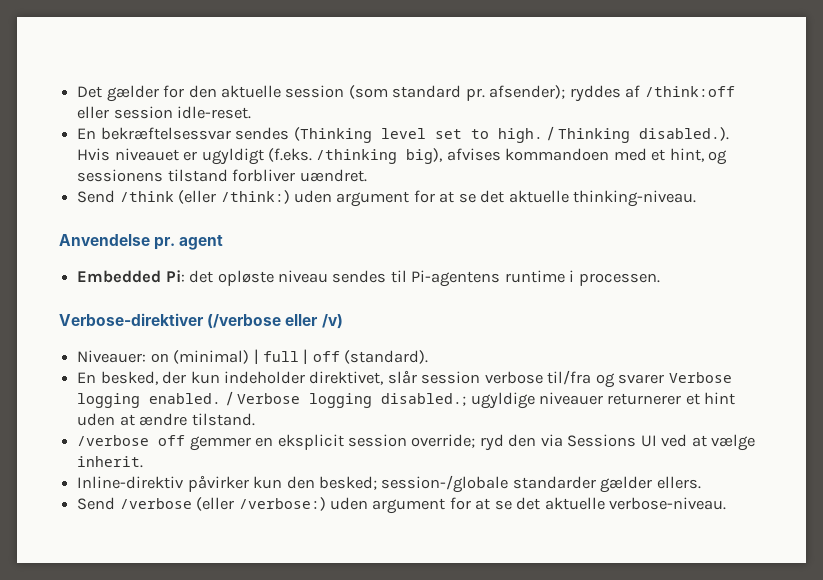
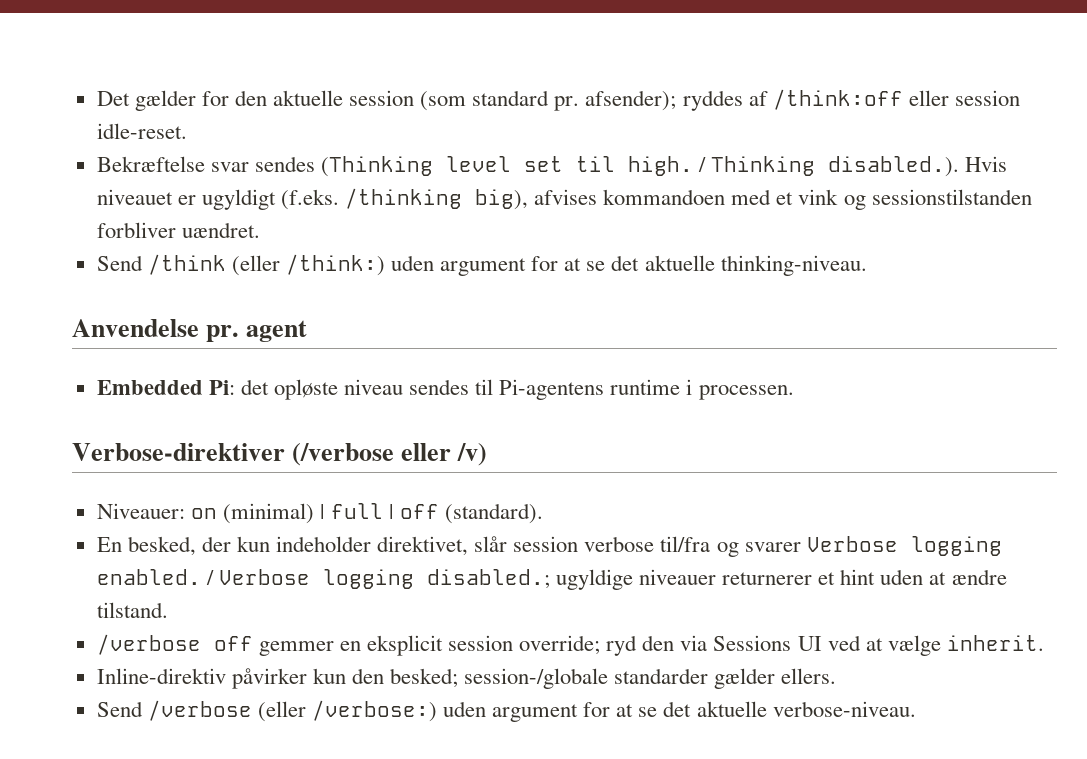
[77,127,231,140] En bekræftelsessvar -> [96,156,249,172] Bekræftelse svar
[470,129,489,139] to -> [575,156,615,172] til
[669,148,728,165] [77,169,228,182] hint, og sessionens tilstand -> [798,189,1032,210] vink og sessionstilstanden

